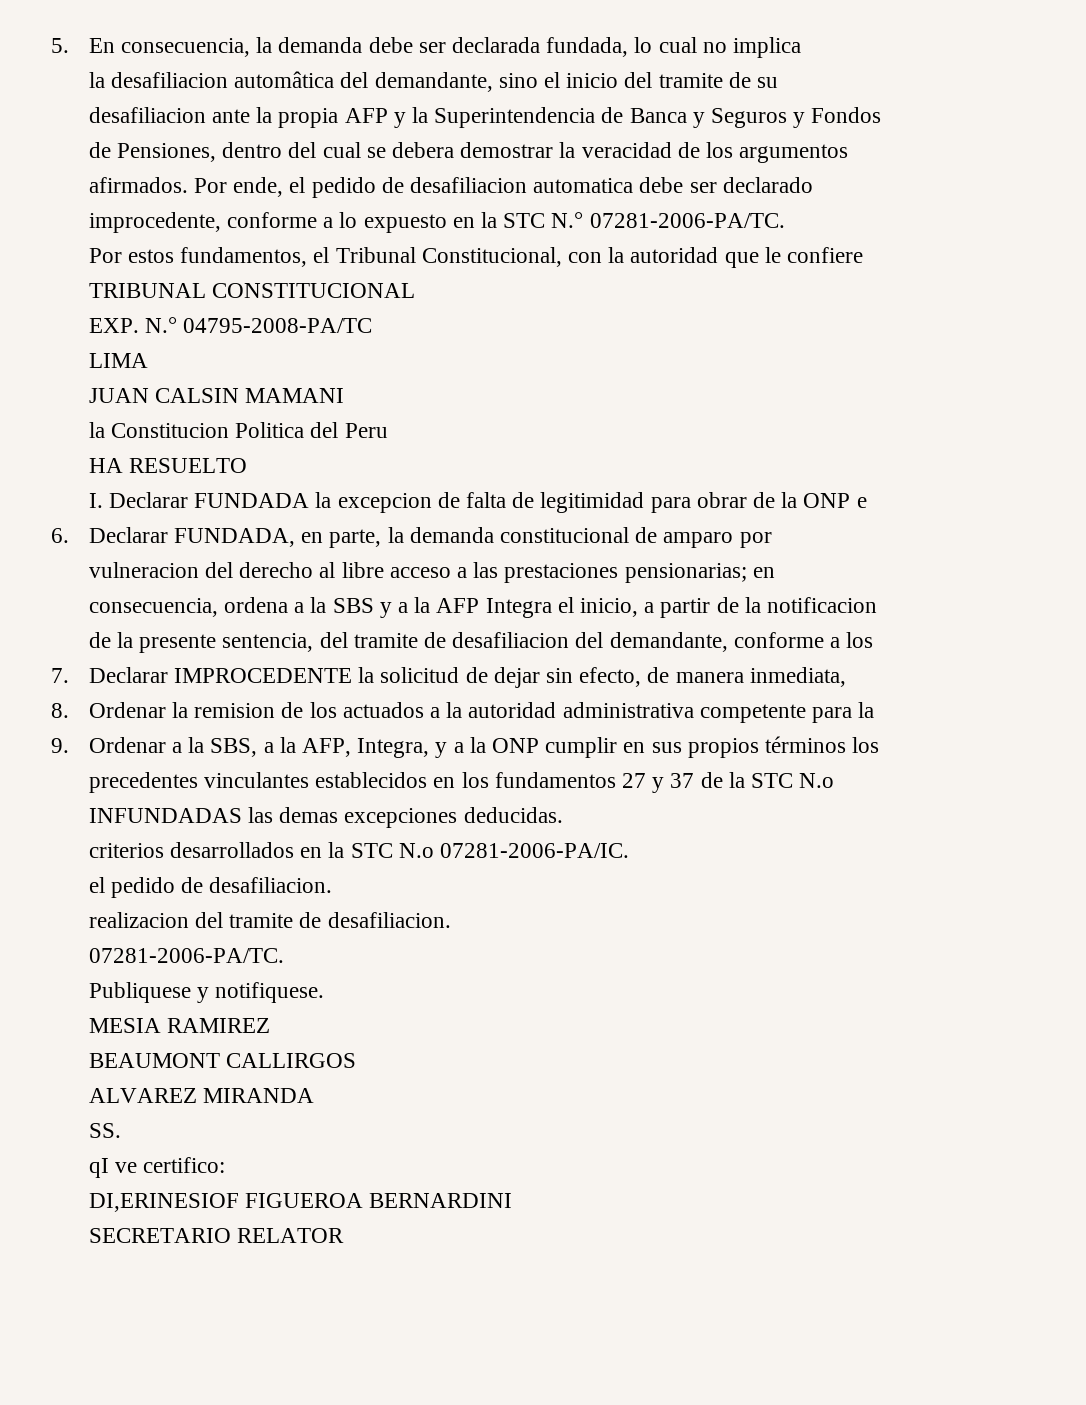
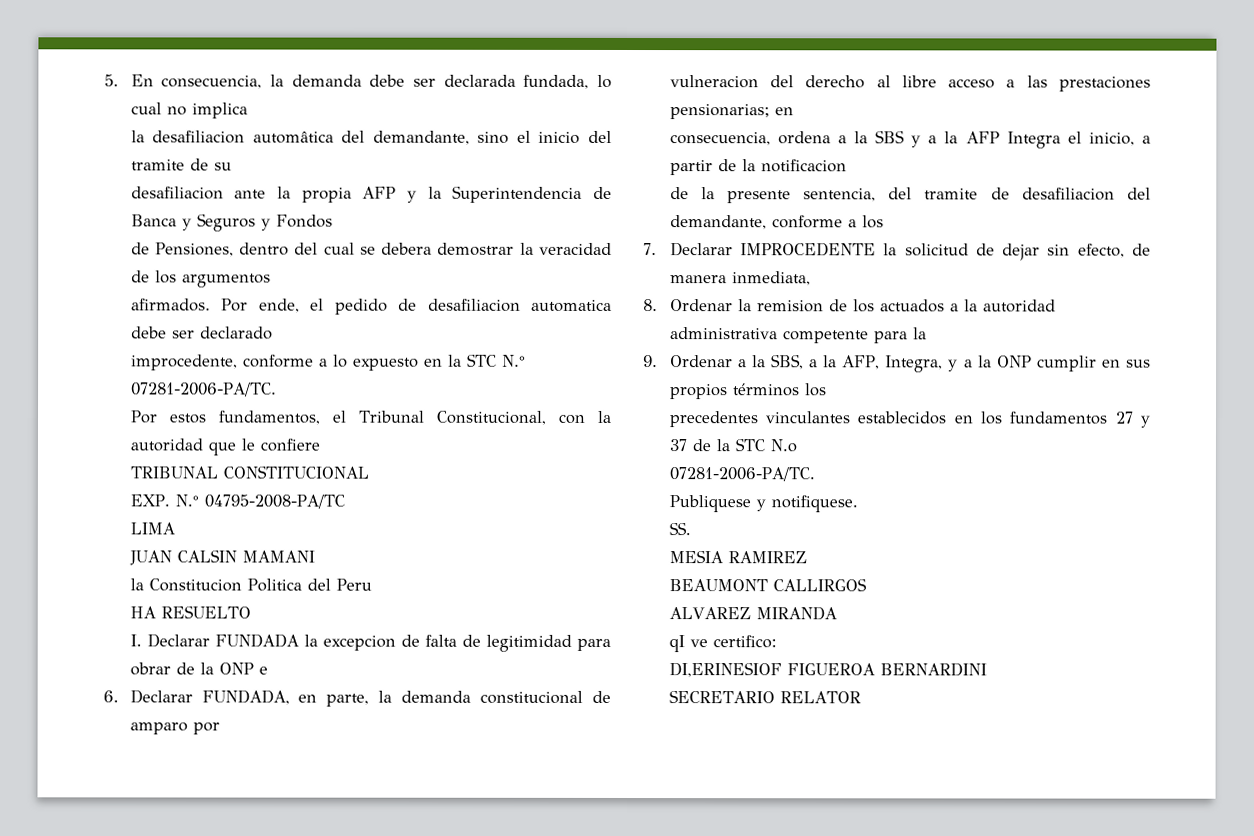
[88,807,563,828] [88,842,630,858] [88,877,333,898] [88,912,451,928] // INFUNDADAS las demas excepciones deducidas. // criterios desarrollados en la STC N.o 07281-2006-PA/IC. // el pedido de desafiliacion. // realizacion del tramite de desafiliacion. -> (797, 446) none
(325, 992) none -> [668,522,691,536] // SS.
[88,1123,121,1138] // SS. -> (837, 613) none

